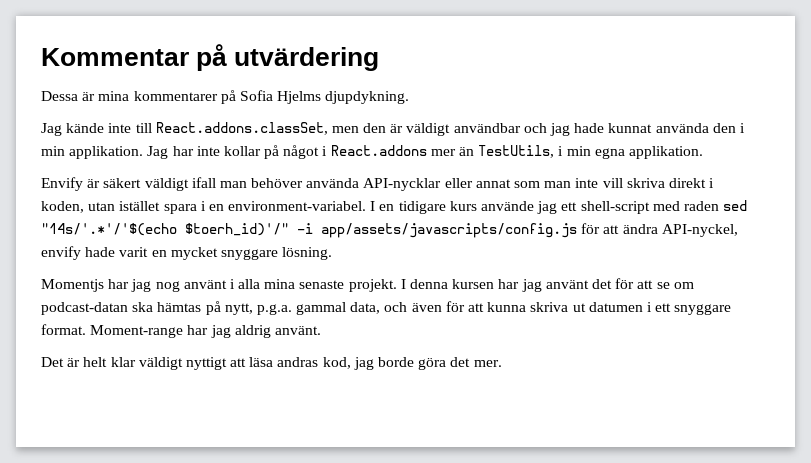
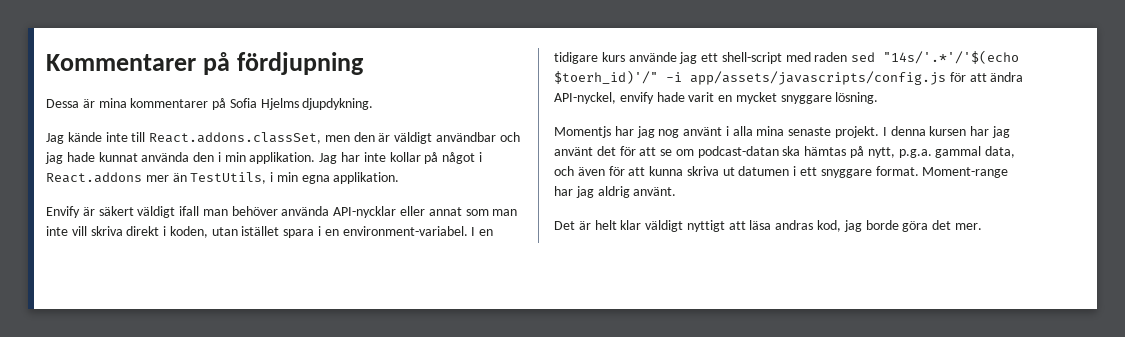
[41,44,380,71] Kommentar på utvärdering -> [46,52,364,75] Kommentarer på fördjupning

